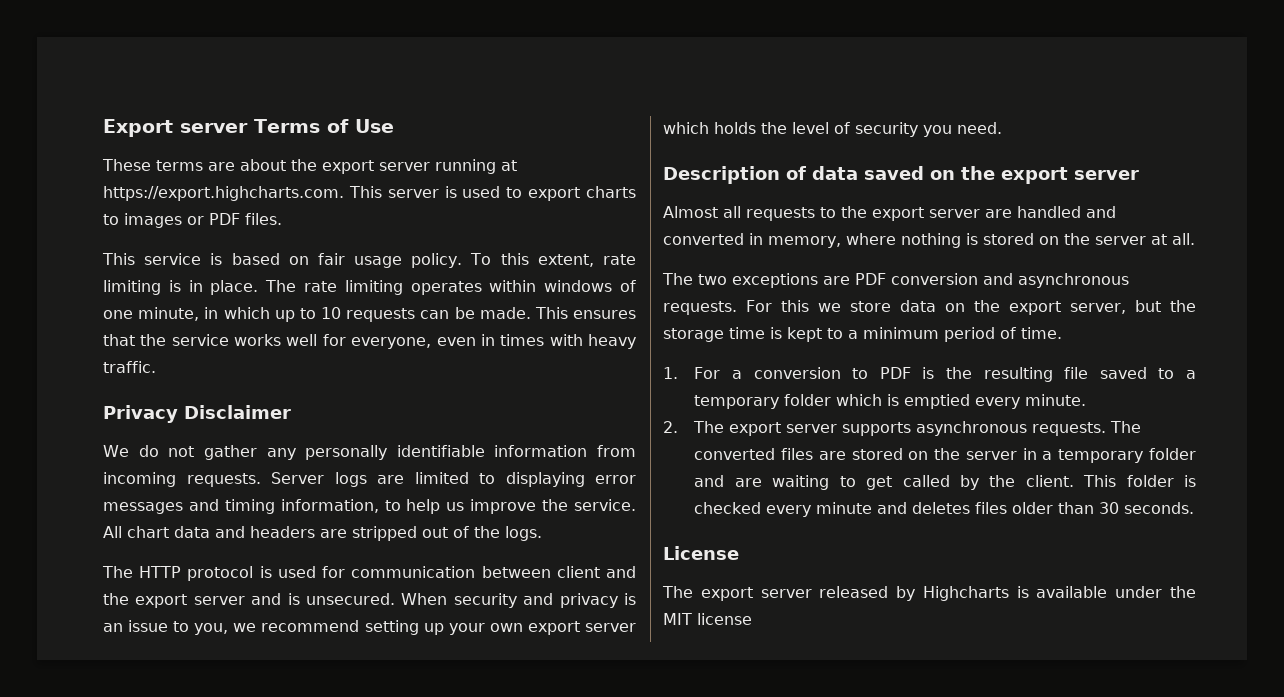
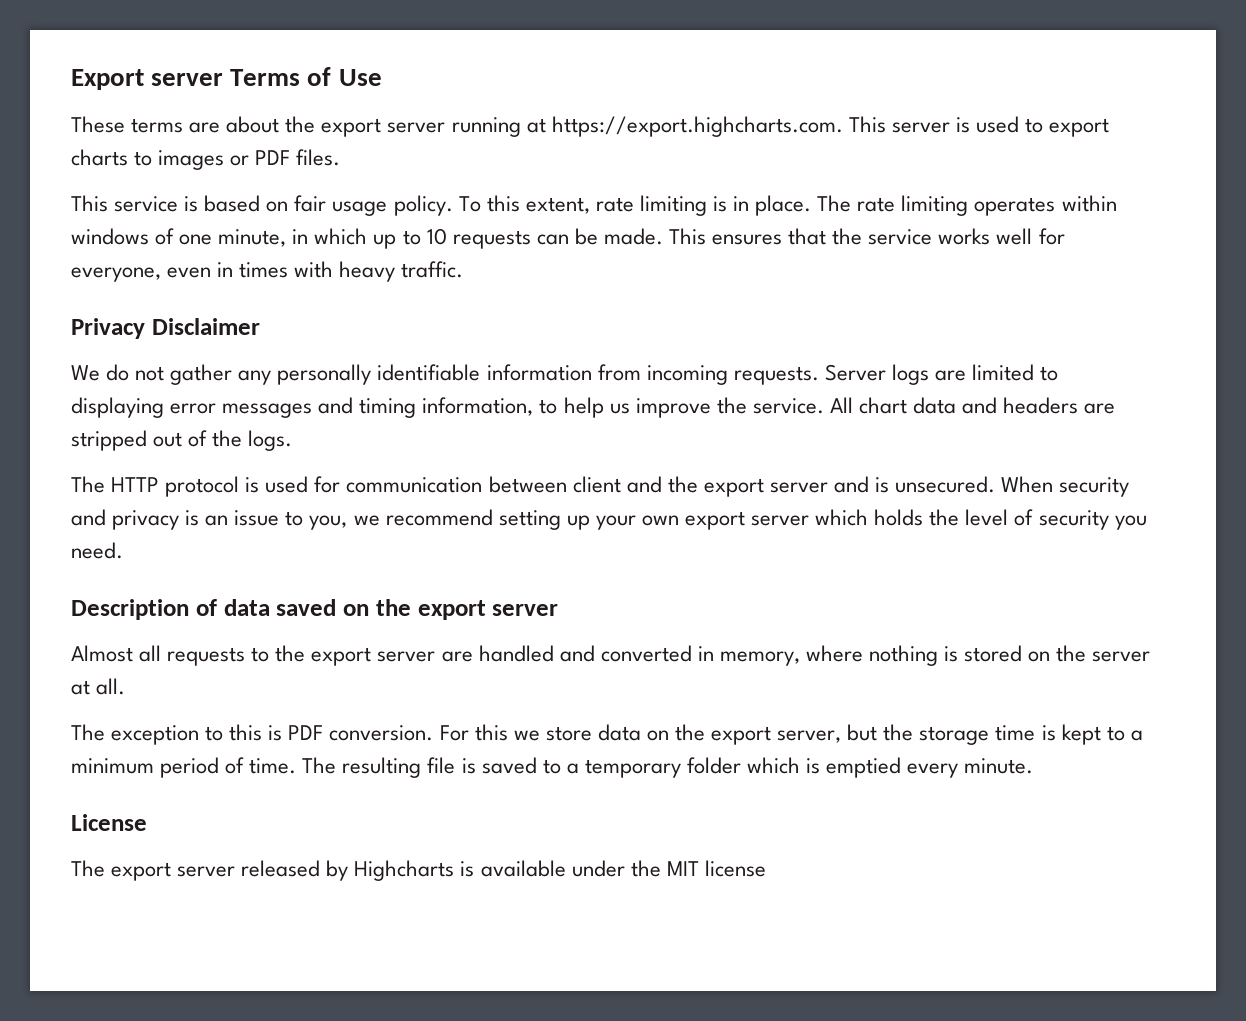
[698,273,1129,288] [663,301,737,315] two exceptions are PDF conversion and asynchronous requests. -> [111,724,434,745] exception to this is PDF conversion.
[663,367,973,379] // 1. For a conversion to PDF is the -> [302,757,337,774] The
(1089, 373) none -> [461,758,476,774] is
[663,421,1142,436] [694,448,1196,463] [694,475,1196,490] [694,502,1195,517] // 2. The export server supports asynchronous requests. The converted files are stored on the server in a temporary folder and are waiting to get called by the client. This folder is checked every minute and deletes files older than 30 seconds. -> (1034, 766) none

